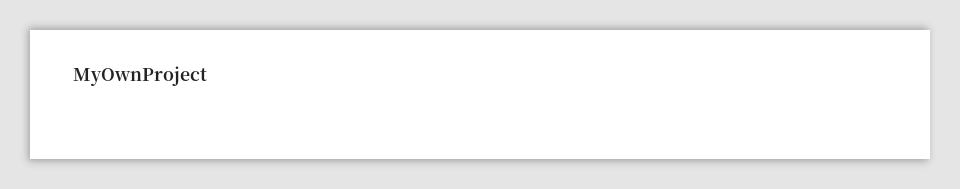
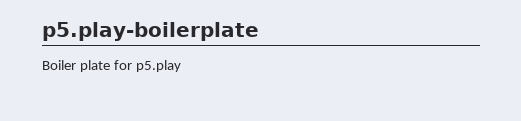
[73,66,207,86] MyOwnProject -> [42,22,259,41] [42,60,181,72] p5.play-boilerplate // Boiler plate for p5.play

